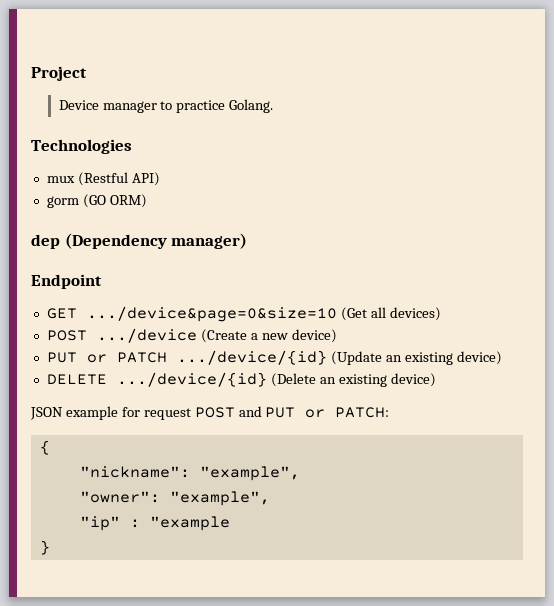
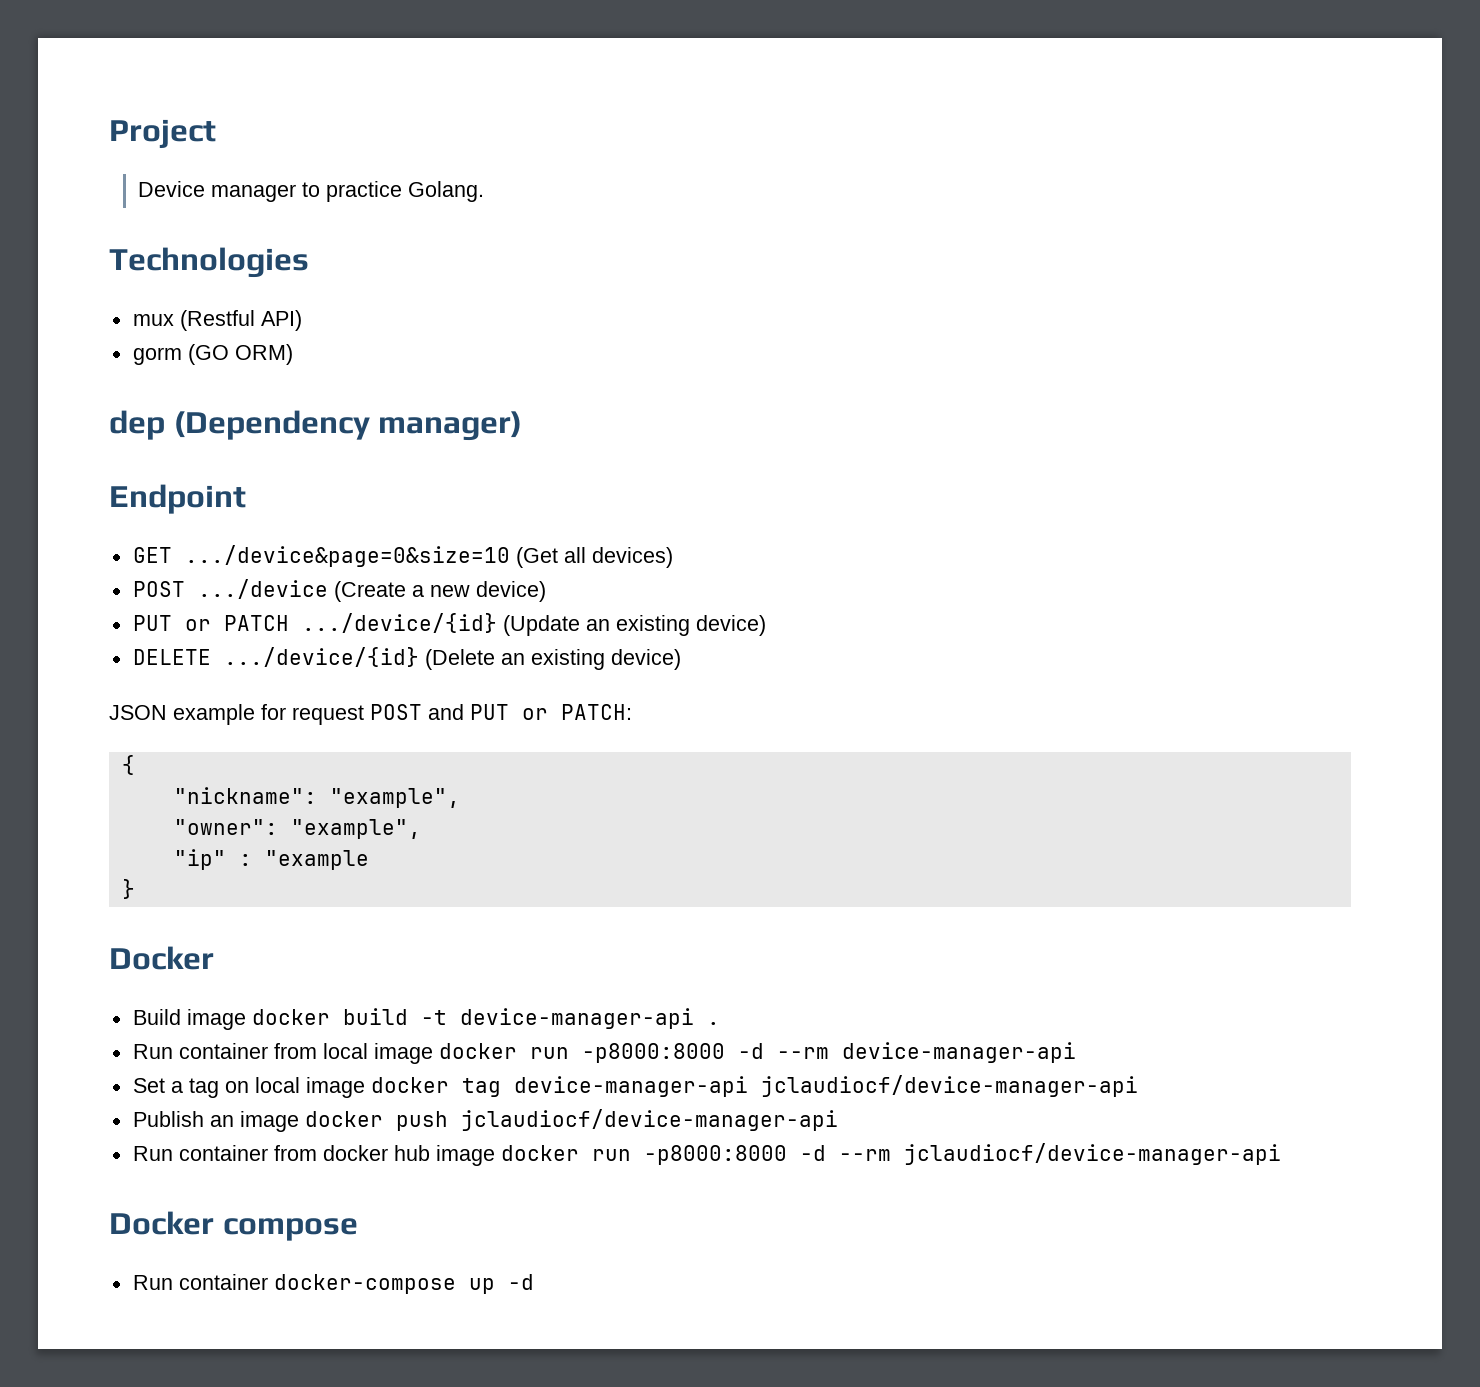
(50, 547) none -> [109,946,214,970] [132,1008,720,1030] [132,1042,1076,1064] [132,1075,1138,1098] [132,1109,838,1132] [132,1143,1281,1166] [109,1211,358,1241] [132,1274,534,1294] // Docker // Build image docker build -t device-manager-api . // Run container from local image docker run -p8000:8000 -d --rm device-manager-api // Set a tag on local image docker tag device-manager-api jclaudiocf/device-manager-api // Publish an image docker push jclaudiocf/device-manager-api // Run container from docker hub image docker run -p8000:8000 -d --rm jclaudiocf/device-manager-api // Docker compose // Run container docker-compose up -d

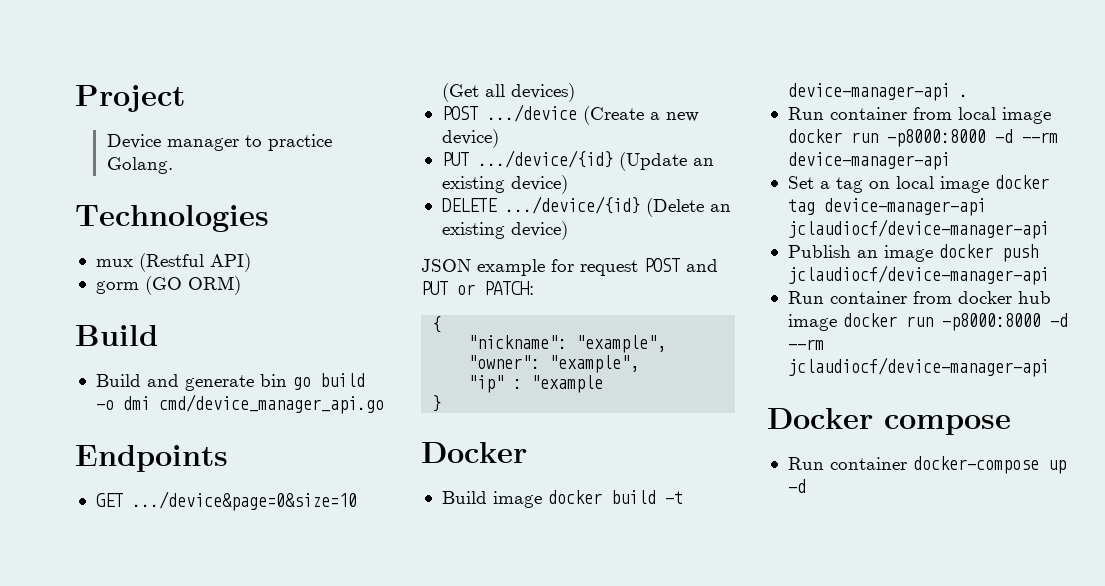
[109,410,523,441] [109,484,246,514] dep (Dependency manager) // Endpoint -> [75,325,158,346] [95,373,365,391] [95,394,384,414] [75,445,228,472] Build // Build and generate bin go build -o dmi cmd/device_manager_api.go // Endpoints
[184,615,289,631] or PATCH -> (469, 159) none

